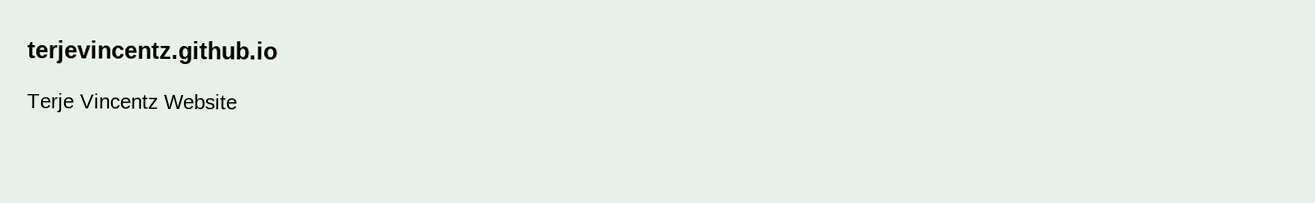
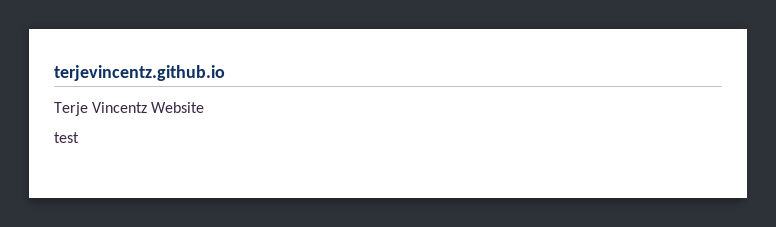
(238, 101) none -> [54,132,79,143] // test

